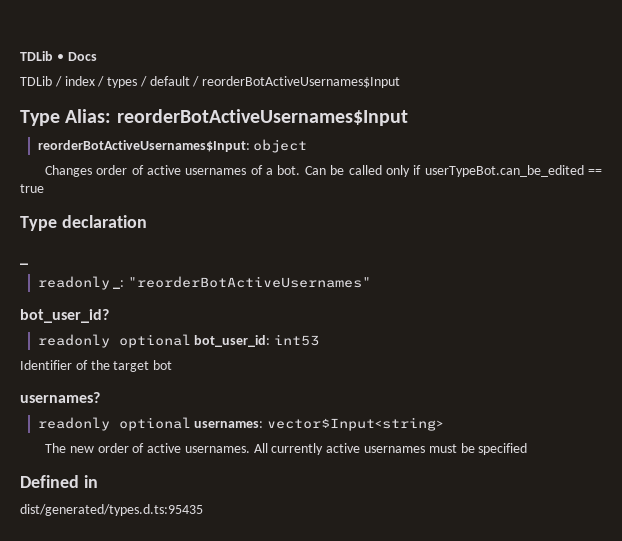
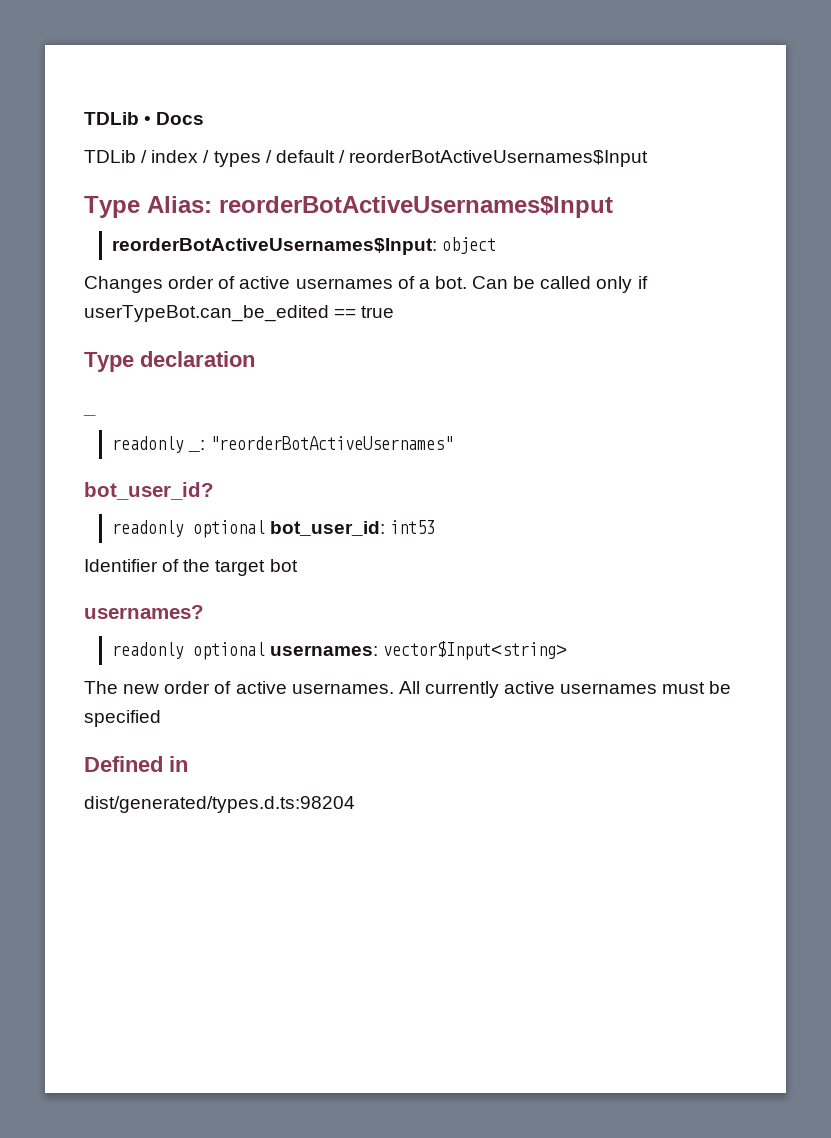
[20,504,203,516] dist/generated/types.d.ts:95435 -> [84,796,355,813] dist/generated/types.d.ts:98204

